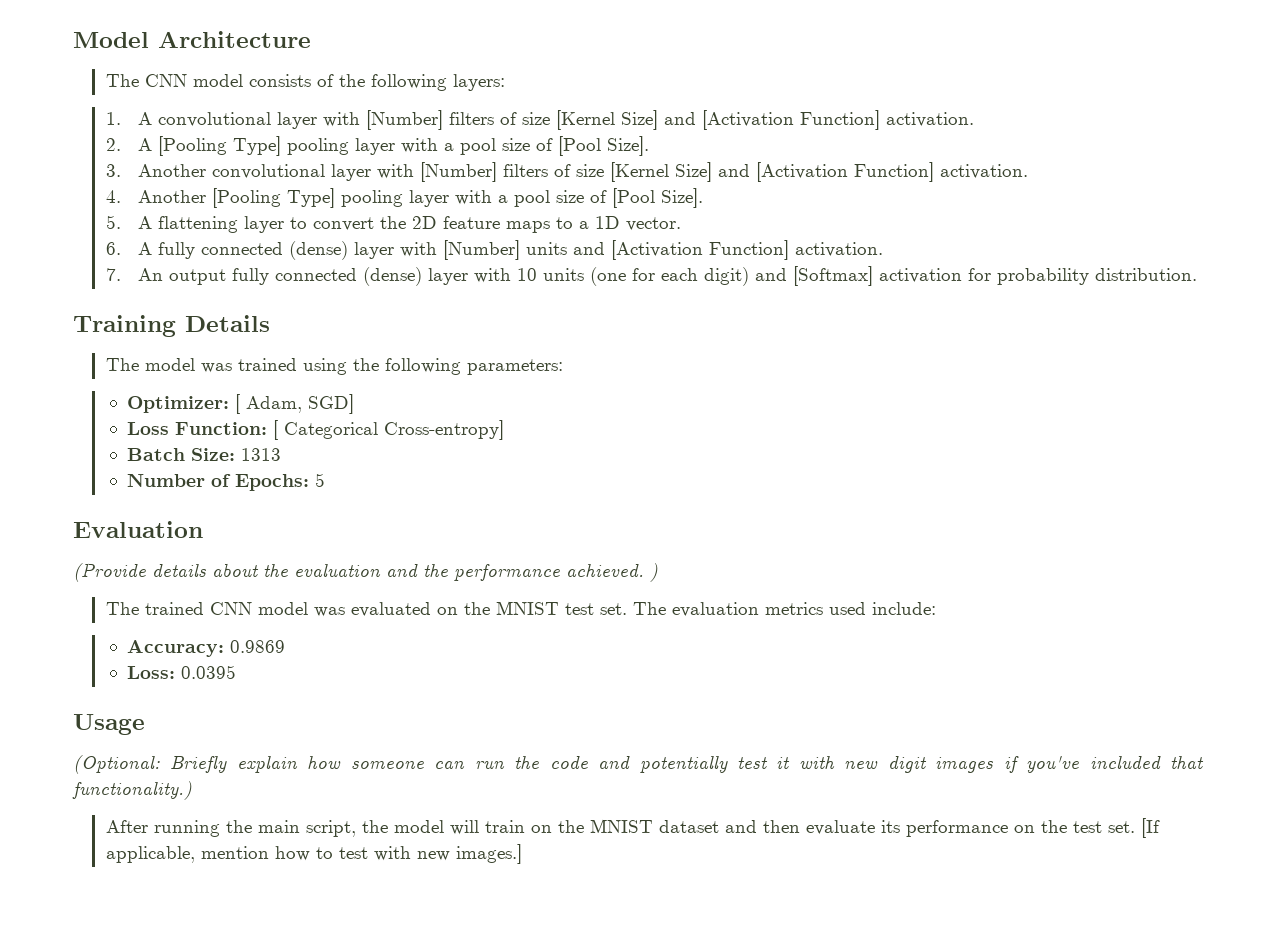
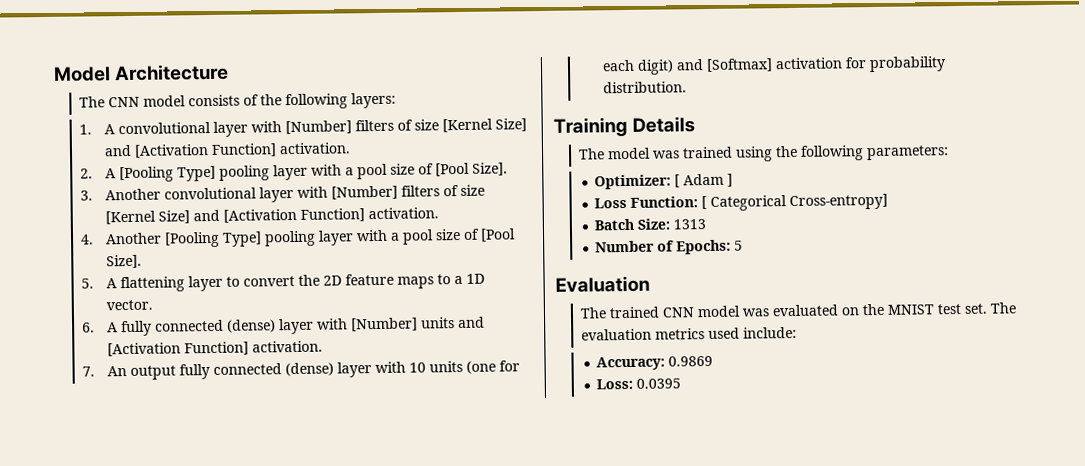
[245,394,354,414] Adam, SGD] -> [683,173,734,187] Adam ]
[73,563,658,582] // (Provide details about the evaluation and the performance achieved. ) -> (650, 284) none
[73,714,145,735] [73,755,1205,774] [72,781,192,800] [105,818,1160,838] [105,844,522,864] // Usage // (Optional: Briefly explain how someone can run the code and potentially test it with new digit images if you've included that functionality.) // After running the main script, the model will train on the MNIST dataset and then evaluate its performance on the test set. [If applicable, mention how to test with new images.] -> (682, 383) none

